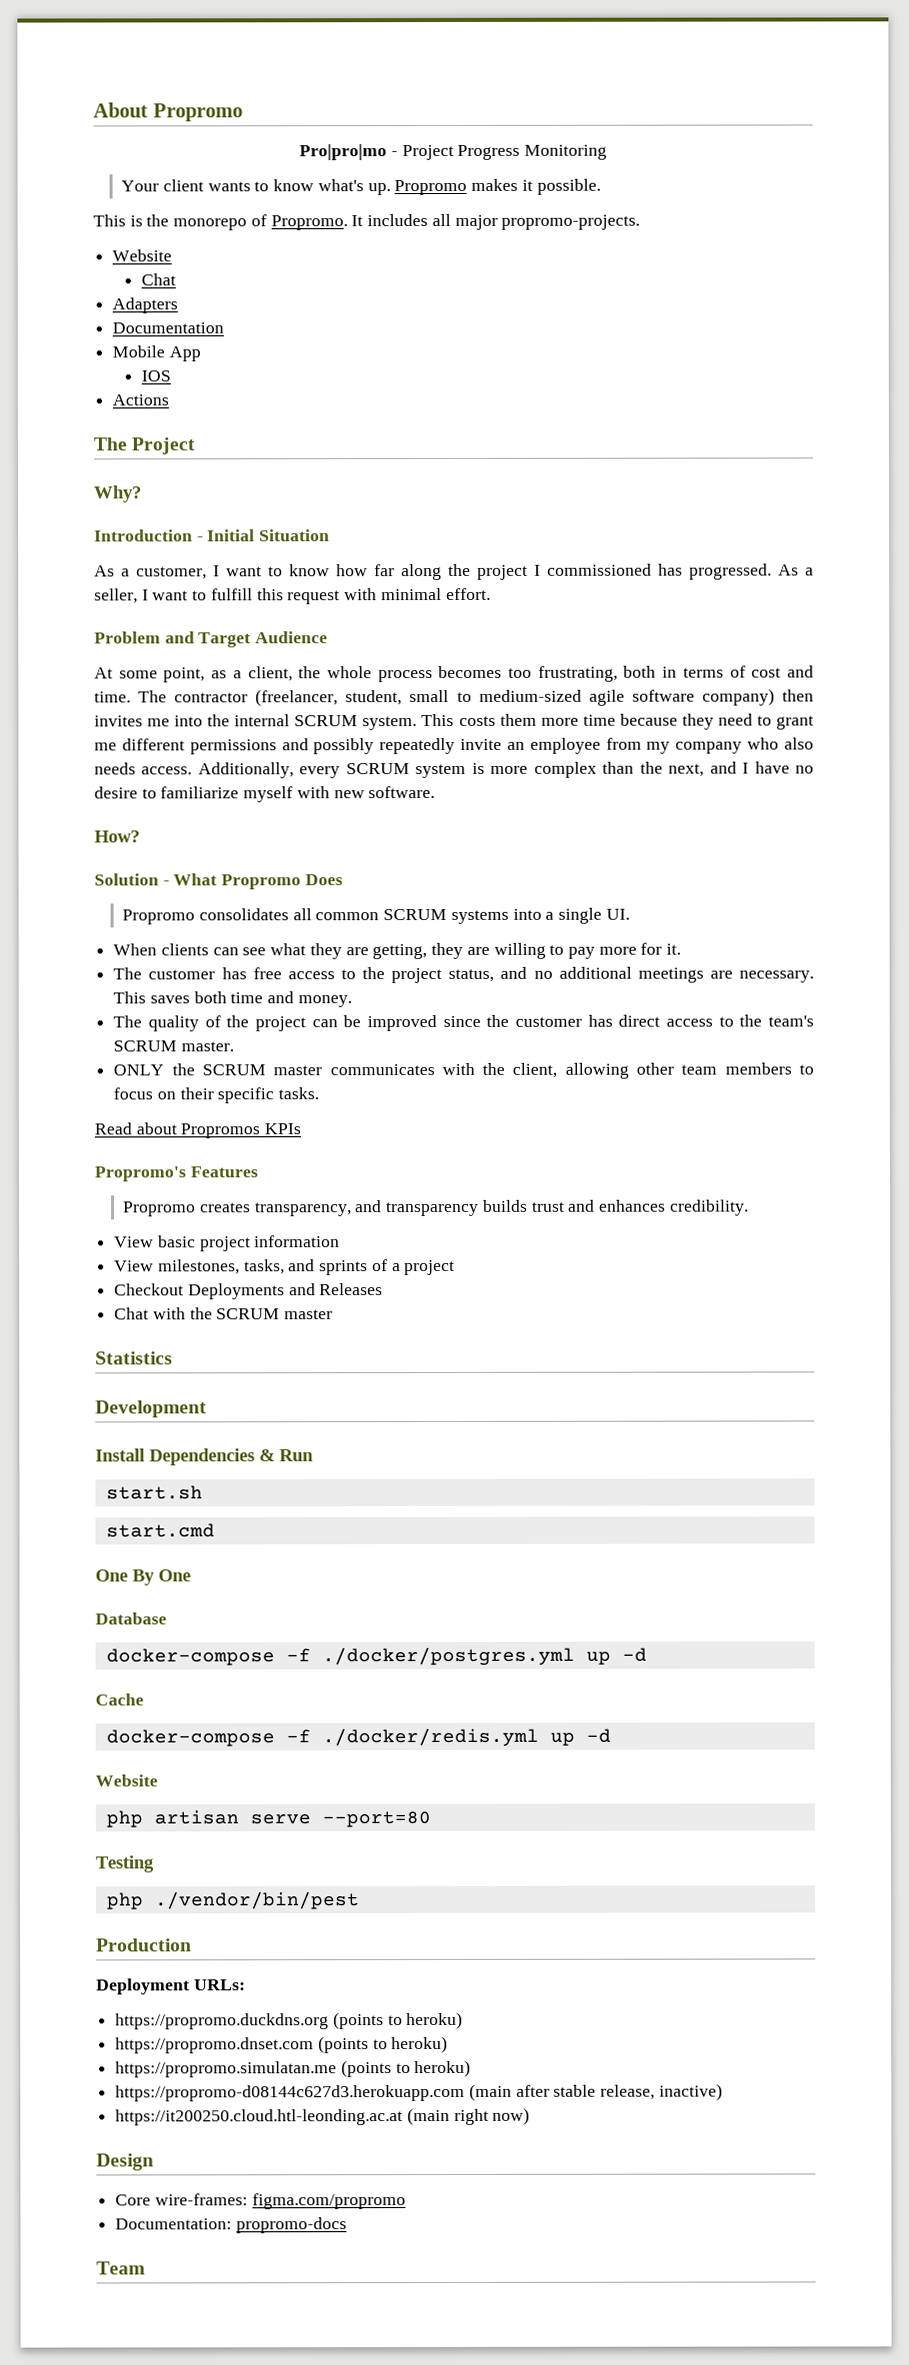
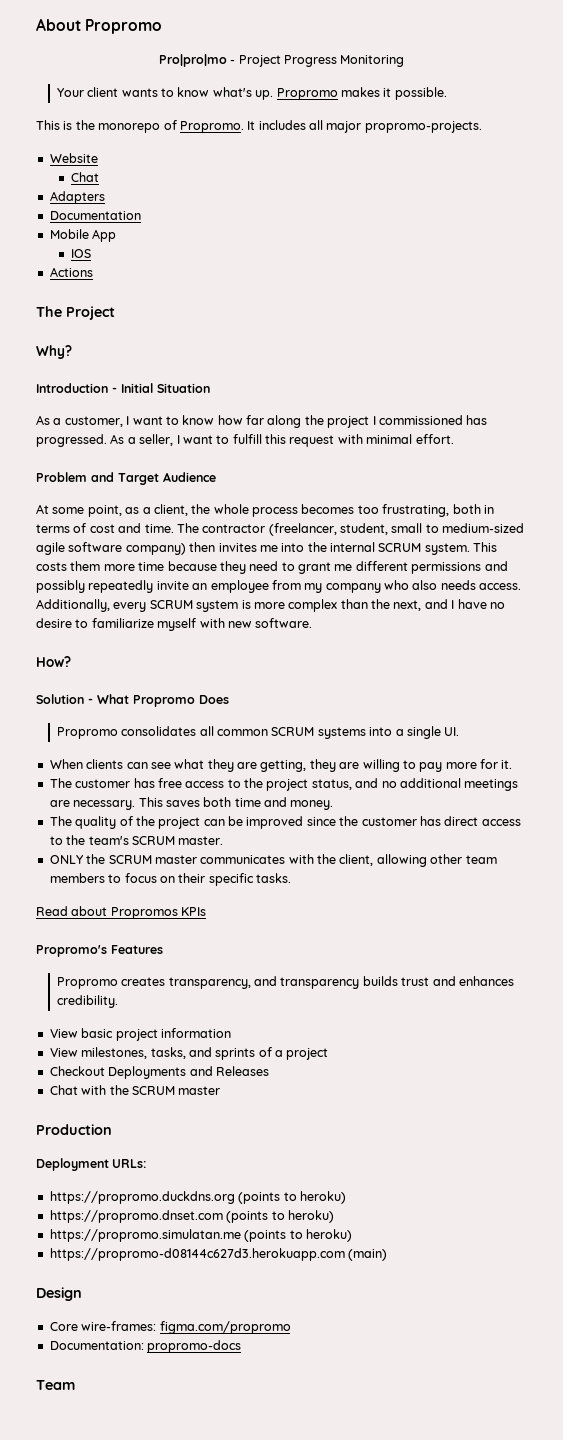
[95,1351,173,1365] [95,1400,207,1418] [95,1448,314,1466] [105,1485,203,1500] [105,1523,215,1538] [95,1569,191,1586] [95,1612,167,1625] [105,1646,647,1666] [95,1693,144,1706] [105,1727,611,1747] [95,1774,158,1787] [105,1810,431,1828] [95,1855,154,1873] [105,1891,360,1910] // Statistics // Development // Install Dependencies & Run // start.sh // start.cmd // One By One // Database // docker-compose -f ./docker/postgres.yml up -d // Cache // docker-compose -f ./docker/redis.yml up -d // Website // php artisan serve --port=80 // Testing // php ./vendor/bin/pest -> (221, 1090) none
[468,2083,723,2101] [115,2107,531,2126] (main after stable release, inactive) // https://it200250.cloud.htl-leonding.ac.at (main right now) -> [348,1249,388,1261] (main)

